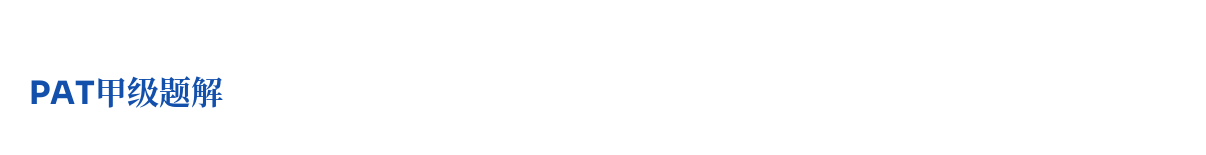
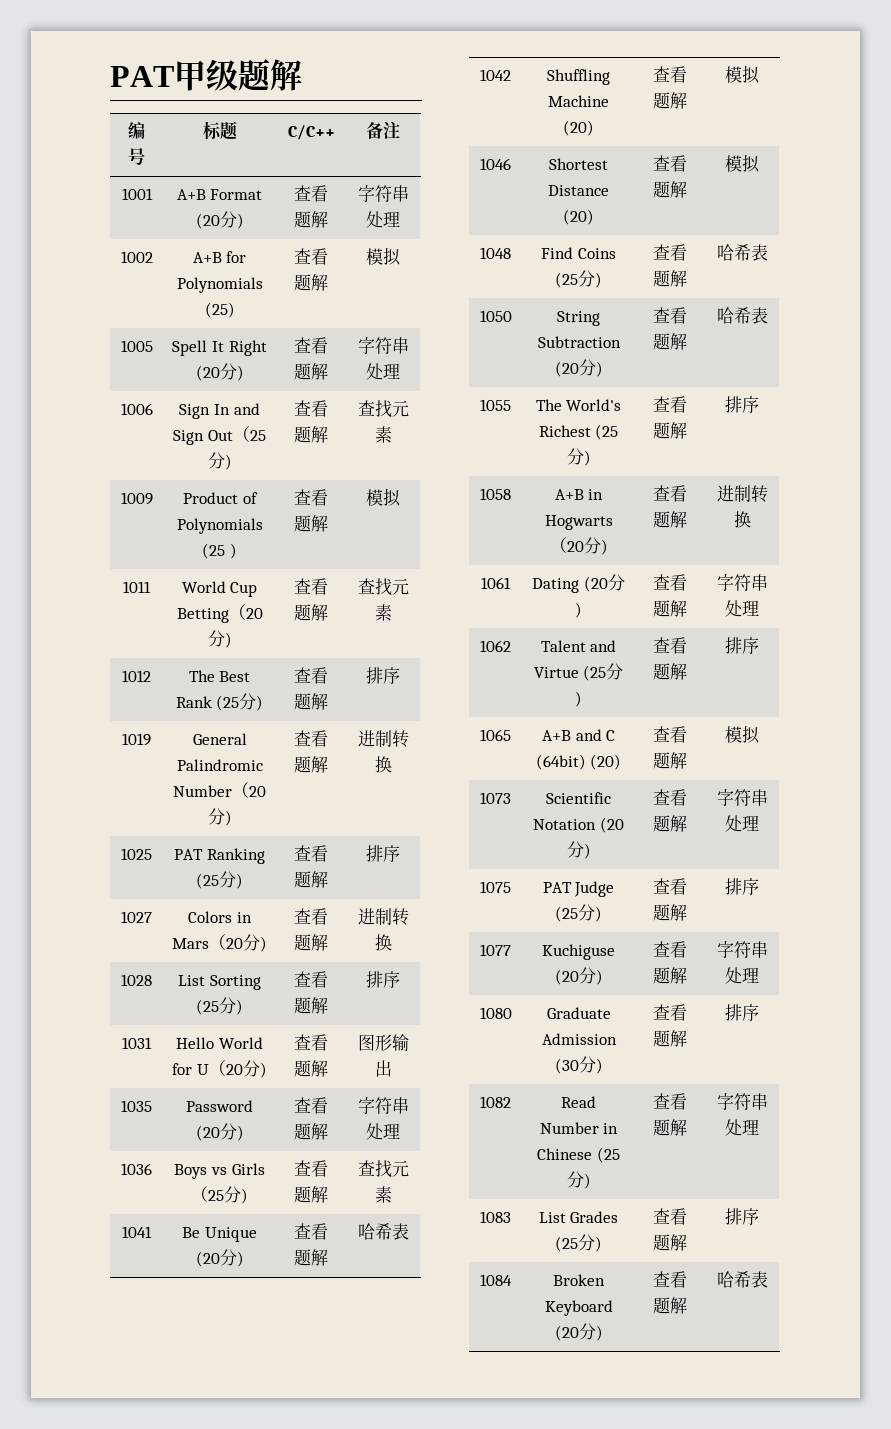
(223, 92) none -> [128,122,145,139] [128,148,145,165] [202,121,237,140] [287,125,335,140] [366,121,400,139] [121,188,153,200] [176,189,263,200] [195,211,244,229] [294,185,328,202] [294,211,328,228] [357,185,409,202] [366,211,400,228] [120,251,153,263] [192,251,247,263] [176,277,263,293] [204,302,235,318] [294,248,328,265] [294,274,328,291] [366,247,401,266] [120,340,153,352] [172,340,267,356] [195,363,244,381] [294,337,328,354] [294,363,328,380] [357,337,409,354] [366,363,400,380] [120,403,153,415] [179,403,260,419] [173,426,266,445] [207,452,232,470] [294,400,328,417] [294,426,328,443] [357,400,409,418] [374,426,392,443] [120,492,153,505] [183,492,258,504] [176,518,263,534] [202,543,237,559] [294,489,328,506] [294,515,328,532] [366,488,401,507] [123,581,151,593] [181,581,258,597] [176,604,263,623] [207,630,232,648] [294,578,328,595] [294,604,328,621] [357,578,409,596] [374,604,392,621] [122,670,151,682] [188,670,251,682] [175,693,264,711] [294,667,328,684] [294,693,328,710] [366,667,400,684] [122,733,151,746] [192,733,247,745] [176,759,263,771] [173,782,266,798] [207,808,232,826] [294,730,328,747] [294,756,328,773] [357,730,409,748] [374,756,392,773] [121,848,152,860] [174,848,265,864] [196,871,243,889] [294,845,328,862] [294,871,328,888] [366,845,400,862] [121,911,152,923] [188,911,252,923] [172,934,267,952] [294,908,328,925] [294,934,328,951] [357,908,409,926] [374,934,392,951] [121,974,152,986] [178,975,261,990] [196,997,243,1015] [294,971,328,988] [294,997,328,1014] [366,971,400,988] [122,1037,152,1049] [176,1037,263,1049] [172,1060,267,1078] [294,1034,328,1051] [294,1060,328,1077] [357,1034,409,1051] [374,1060,392,1077] [121,1100,152,1112] [186,1100,253,1112] [195,1123,244,1141] [294,1097,328,1114] [294,1123,328,1140] [357,1097,409,1114] [366,1123,400,1140] [121,1163,152,1175] [174,1163,265,1179] [191,1186,248,1204] [294,1160,328,1177] [294,1186,328,1203] [357,1160,409,1178] [374,1186,392,1203] [122,1226,152,1238] [182,1227,257,1242] [195,1249,244,1267] [294,1223,328,1240] [294,1249,328,1266] [357,1223,409,1240] [480,69,511,81] [547,69,610,85] [548,95,609,107] [563,120,594,136] [653,66,687,83] [653,92,687,109] [725,65,760,84] [480,158,511,170] [549,158,608,170] [548,185,609,196] [563,209,594,225] [653,155,687,172] [653,181,687,198] [725,154,760,173] [480,247,511,259] [541,247,616,259] [555,270,602,288] [653,244,687,261] [653,270,687,287] [716,244,768,261] [479,310,512,322] [557,311,600,326] [537,336,621,348] [554,359,603,377] [653,307,687,324] [653,333,687,350] [716,307,768,324] [480,399,511,411] [535,399,622,411] [538,424,619,440] [566,448,591,466] [653,396,687,413] [653,422,687,439] [725,396,759,413] [480,488,511,500] [554,489,604,500] [544,515,613,530] [549,537,608,555] [653,485,687,502] [653,511,687,528] [716,485,768,503] [733,511,751,528] [481,577,511,589] [532,574,625,593] [575,602,582,618] [653,574,687,591] [653,600,687,617] [716,574,768,591] [725,600,759,617] [480,640,511,652] [540,640,617,652] [533,663,624,681] [575,691,582,707] [653,637,687,654] [653,663,687,680] [725,637,759,654] [480,729,511,741] [541,729,616,741] [535,754,622,770] [653,726,687,743] [653,752,687,769] [725,725,760,744] [480,792,511,804] [546,792,611,804] [533,817,624,833] [566,841,591,859] [653,789,687,806] [653,815,687,832] [716,789,768,806] [725,815,759,832] [480,881,511,893] [542,881,615,897] [555,904,602,922] [653,878,687,895] [653,904,687,921] [725,878,759,895] [480,944,511,956] [542,944,615,960] [554,967,603,985] [653,941,687,958] [653,967,687,984] [716,941,768,958] [725,967,759,984] [479,1007,512,1019] [546,1007,611,1019] [541,1033,617,1045] [554,1056,603,1074] [653,1004,687,1021] [653,1030,687,1047] [725,1004,759,1021] [480,1096,511,1108] [561,1096,596,1108] [539,1122,619,1134] [537,1147,620,1163] [566,1171,591,1189] [653,1093,687,1110] [653,1119,687,1136] [716,1093,768,1110] [725,1119,759,1136] [480,1211,511,1223] [538,1211,619,1223] [555,1234,602,1252] [653,1208,687,1225] [653,1234,687,1251] [725,1208,759,1225] [480,1274,512,1286] [553,1274,605,1286] [544,1300,613,1316] [554,1323,603,1341] [653,1271,687,1288] [653,1297,687,1314] [716,1271,768,1288] // 编号 | 标题 | C/C++ | 备注 // 1001 | A+B Format (20分) | 查看题解 | 字符串处理 // 1002 | A+B for Polynomials (25) | 查看题解 | 模拟 // 1005 | Spell It Right (20分) | 查看题解 | 字符串处理 // 1006 | Sign In and Sign Out（25分) | 查看题解 | 查找元素 // 1009 | Product of Polynomials (25 ) | 查看题解 | 模拟 // 1011 | World Cup Betting（20分) | 查看题解 | 查找元素 // 1012 | The Best Rank (25分) | 查看题解 | 排序 // 1019 | General Palindromic Number（20分) | 查看题解 | 进制转换 // 1025 | PAT Ranking (25分) | 查看题解 | 排序 // 1027 | Colors in Mars（20分) | 查看题解 | 进制转换 // 1028 | List Sorting (25分) | 查看题解 | 排序 // 1031 | Hello World for U（20分) | 查看题解 | 图形输出 // 1035 | Password (20分) | 查看题解 | 字符串处理 // 1036 | Boys vs Girls（25分) | 查看题解 | 查找元素 // 1041 | Be Unique (20分) | 查看题解 | 哈希表 // 1042 | Shuffling Machine (20) | 查看题解 | 模拟 // 1046 | Shortest Distance (20) | 查看题解 | 模拟 // 1048 | Find Coins (25分) | 查看题解 | 哈希表 // 1050 | String Subtraction (20分) | 查看题解 | 哈希表 // 1055 | The World's Richest (25分) | 查看题解 | 排序 // 1058 | A+B in Hogwarts（20分) | 查看题解 | 进制转换 // 1061 | Dating (20分) | 查看题解 | 字符串处理 // 1062 | Talent and Virtue (25分) | 查看题解 | 排序 // 1065 | A+B and C (64bit) (20) | 查看题解 | 模拟 // 1073 | Scientific Notation (20分) | 查看题解 | 字符串处理 // 1075 | PAT Judge (25分) | 查看题解 | 排序 // 1077 | Kuchiguse (20分) | 查看题解 | 字符串处理 // 1080 | Graduate Admission (30分) | 查看题解 | 排序 // 1082 | Read Number in Chinese (25分) | 查看题解 | 字符串处理 // 1083 | List Grades (25分) | 查看题解 | 排序 // 1084 | Broken Keyboard (20分) | 查看题解 | 哈希表

